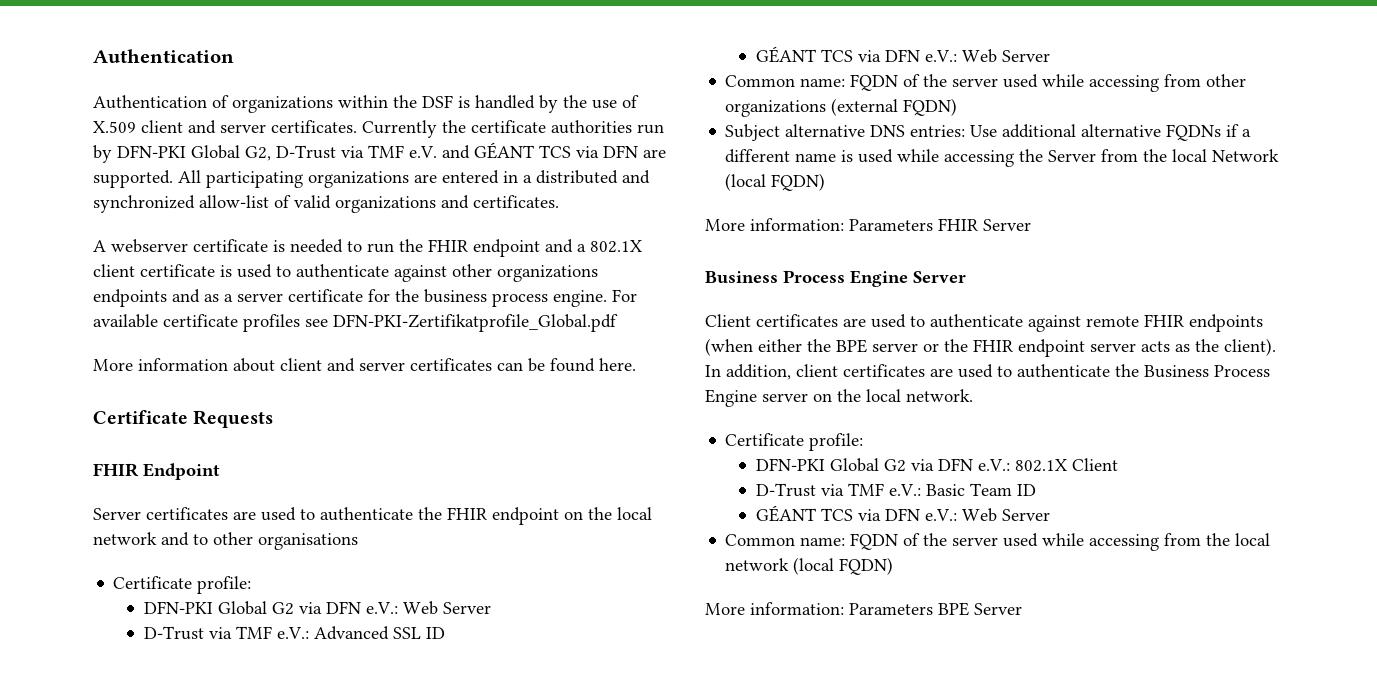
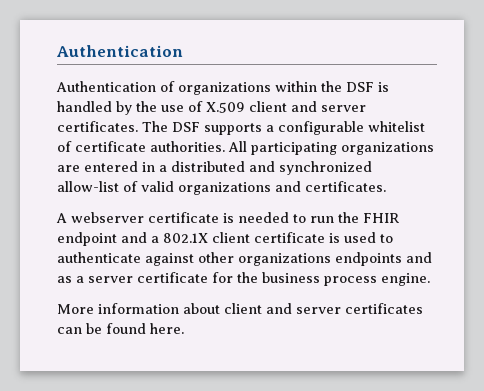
[362,120,664,138] [93,142,666,163] [93,170,173,188] Currently the certificate authorities run by DFN-PKI Global G2, D-Trust via TMF e.V. and GÉANT TCS via DFN are supported. -> [142,121,425,135] [57,141,225,152] The DSF supports a configurable whitelist of certificate authorities.
[612,289,637,302] [93,314,618,332] For available certificate profiles see DFN-PKI-Zertifikatprofile_Global.pdf -> (430, 279) none
[93,410,274,428] [93,463,220,480] [93,507,652,525] [93,532,358,550] [113,576,252,594] [143,601,491,615] [143,626,445,640] [755,46,1050,63] [725,74,1247,92] [725,98,958,117] [725,124,1252,141] [725,149,1280,167] [725,173,826,191] [705,218,1031,231] [705,270,966,287] [705,314,1263,332] [705,338,1276,357] [705,364,1270,380] [705,389,973,407] [725,433,864,451] [755,458,1118,472] [755,483,1036,497] [755,505,1050,522] [725,533,1271,551] [725,557,894,575] [705,602,1022,616] // Certificate Requests // FHIR Endpoint // Server certificates are used to authenticate the FHIR endpoint on the local network and to other organisations // Certificate profile: // DFN-PKI Global G2 via DFN e.V.: Web Server // D-Trust via TMF e.V.: Advanced SSL ID // GÉANT TCS via DFN e.V.: Web Server // Common name: FQDN of the server used while accessing from other organizations (external FQDN) // Subject alternative DNS entries: Use additional alternative FQDNs if a different name is used while accessing the Server from the local Network (local FQDN) // More information: Parameters FHIR Server // Business Process Engine Server // Client certificates are used to authenticate against remote FHIR endpoints (when either the BPE server or the FHIR endpoint server acts as the client). In addition, client certificates are used to authenticate the Business Process Engine server on the local network. // Certificate profile: // DFN-PKI Global G2 via DFN e.V.: 802.1X Client // D-Trust via TMF e.V.: Basic Team ID // GÉANT TCS via DFN e.V.: Web Server // Common name: FQDN of the server used while accessing from the local network (local FQDN) // More information: Parameters BPE Server -> (184, 328) none

